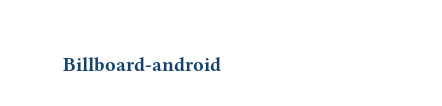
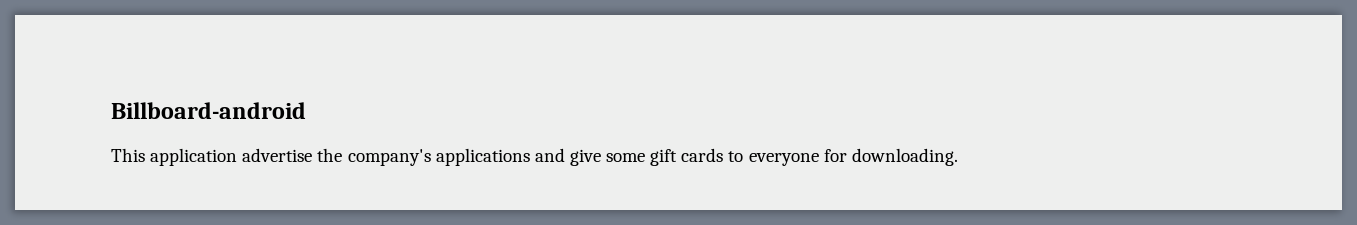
(221, 64) none -> [111,148,958,166] // This application advertise the company's applications and give some gift cards to everyone for downloading.

